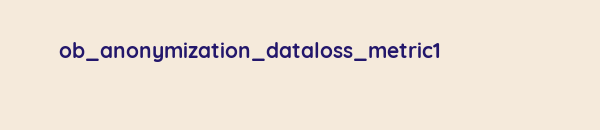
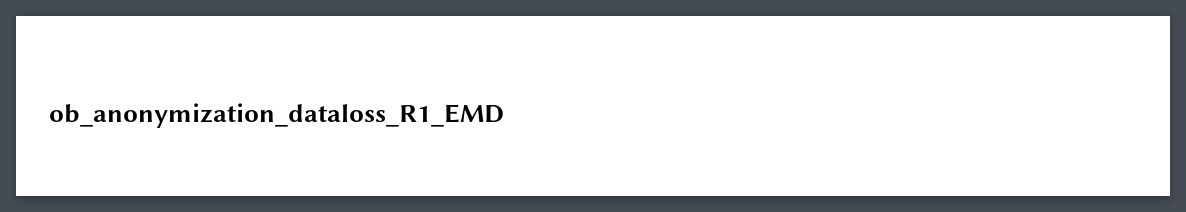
[59,42,441,62] ob_anonymization_dataloss_metric1 -> [49,103,504,128] ob_anonymization_dataloss_R1_EMD

